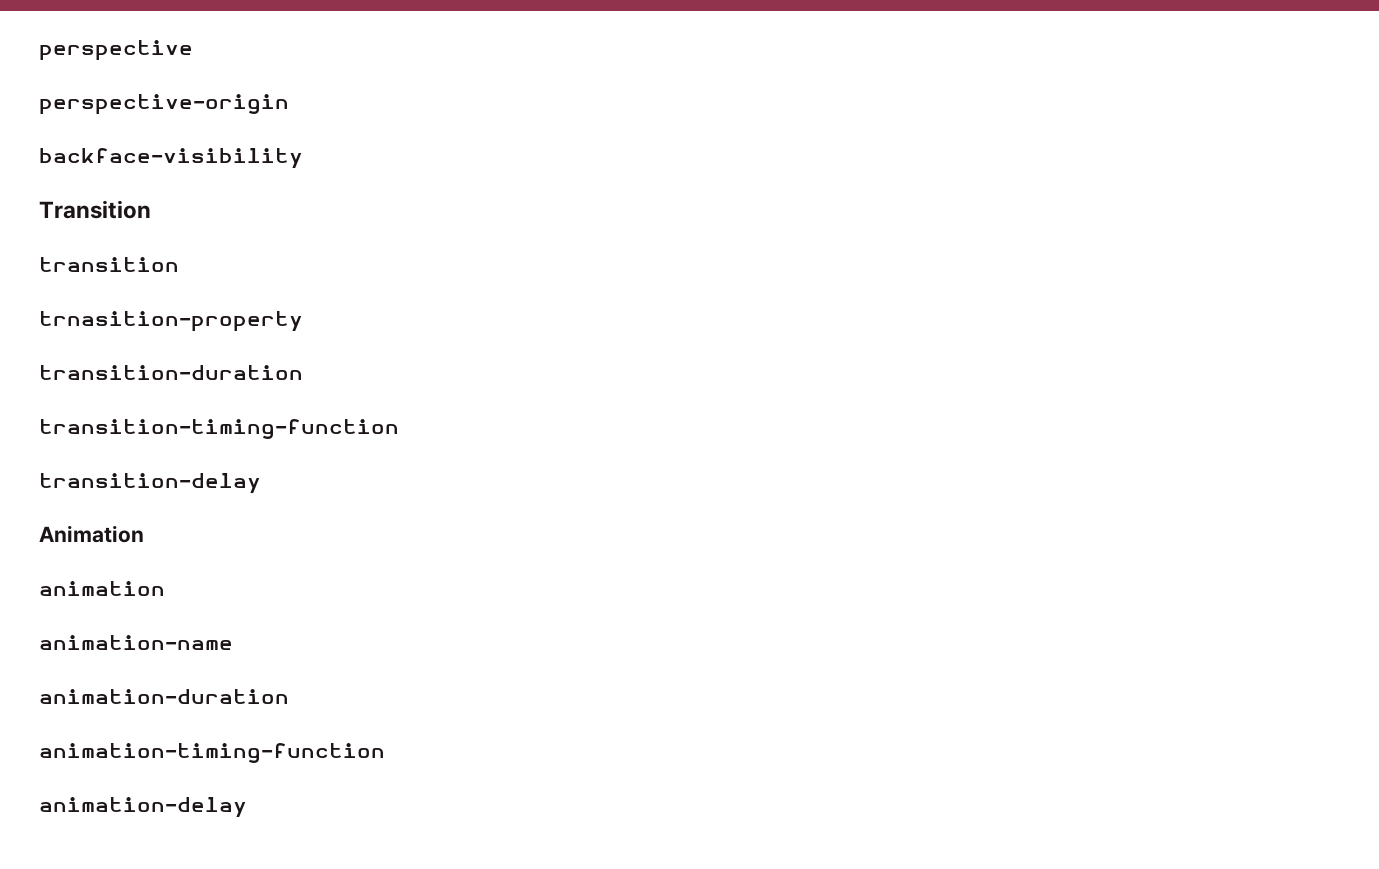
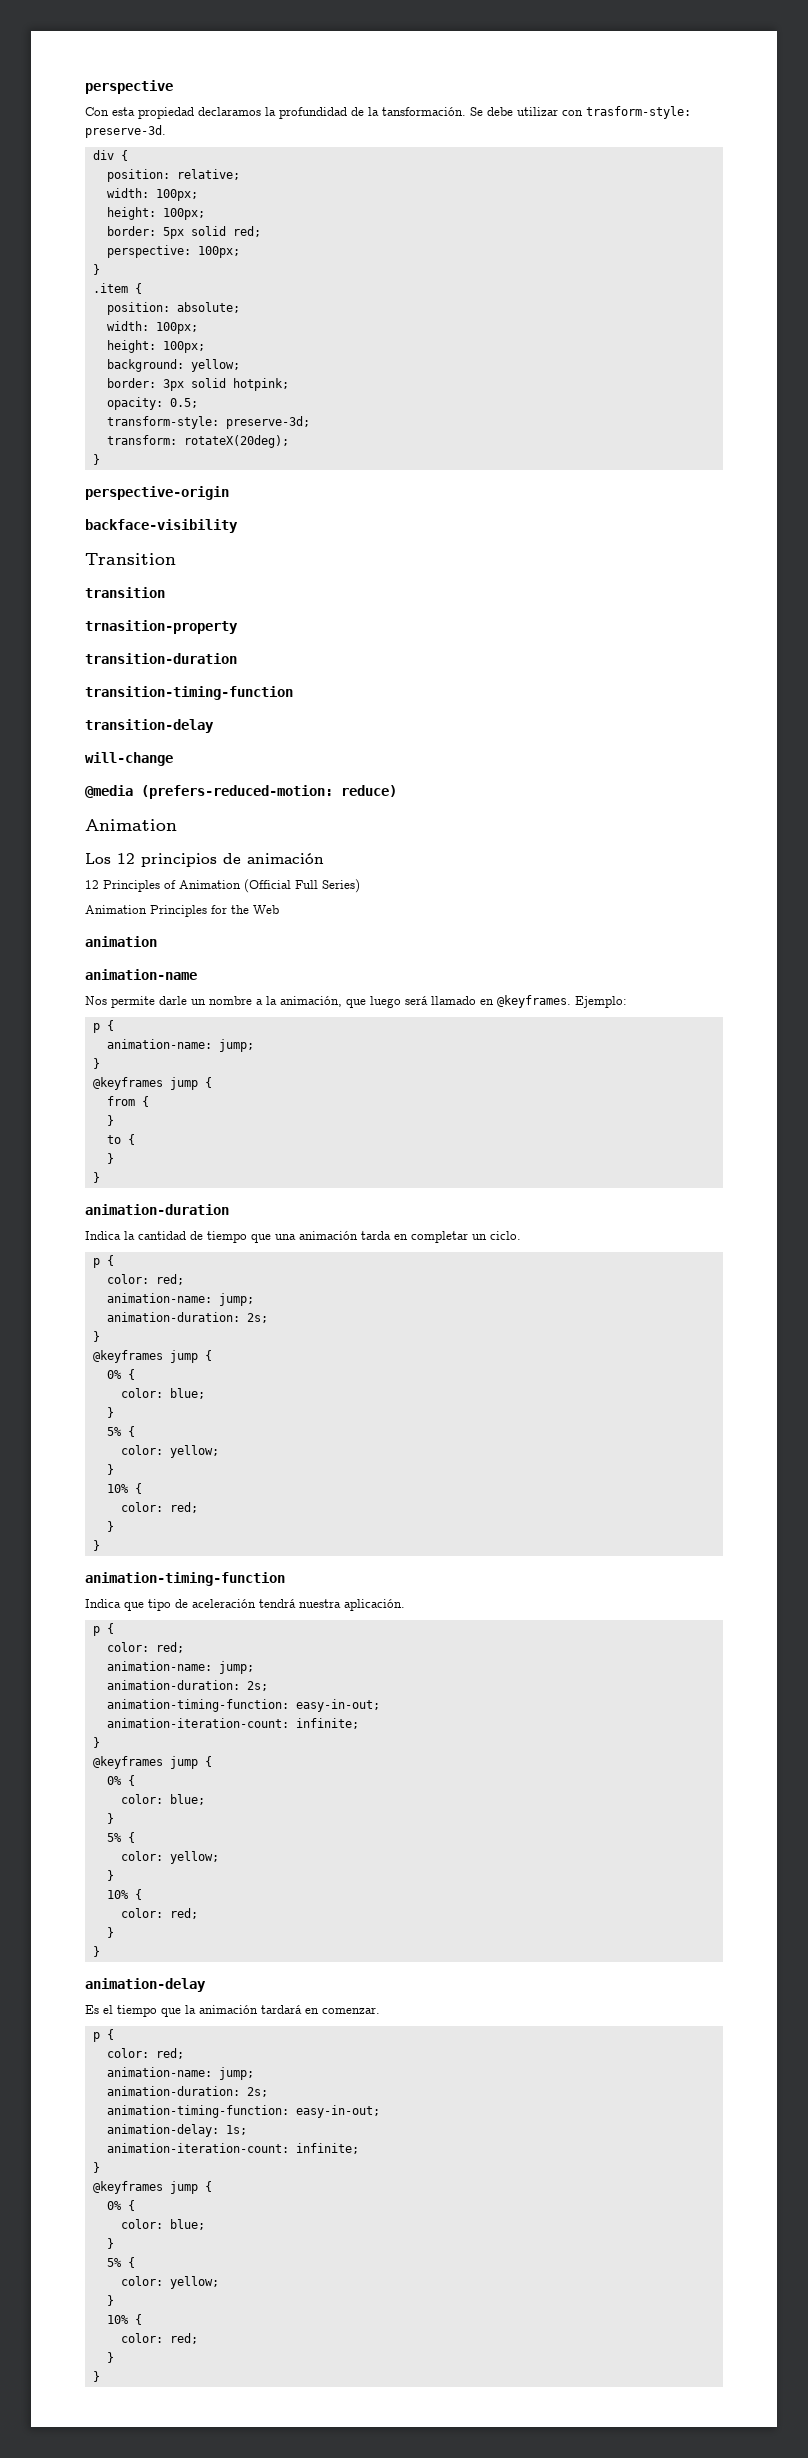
(193, 50) none -> [85,106,691,119] [85,125,166,138] [92,150,128,161] [106,169,240,182] [106,188,198,201] [106,207,205,220] [106,226,261,239] [106,245,240,258] [92,264,100,275] [92,283,142,294] [106,302,240,315] [106,321,198,334] [106,340,205,353] [106,359,240,372] [106,378,289,391] [106,397,198,410] [106,416,310,429] [106,435,289,448] [92,454,100,465] // Con esta propiedad declaramos la profundidad de la tansformación. Se debe utilizar con trasform-style: preserve-3d. // div { // position: relative; // width: 100px; // height: 100px; // border: 5px solid red; // perspective: 100px; // } // .item { // position: absolute; // width: 100px; // height: 100px; // background: yellow; // border: 3px solid hotpink; // opacity: 0.5; // transform-style: preserve-3d; // transform: rotateX(20deg); // }
[39,525,144,543] [39,581,165,596] [39,635,233,650] [39,689,289,704] [39,743,385,763] [39,797,247,818] Animation // animation // animation-name // animation-duration // animation-timing-function // animation-delay -> [85,752,173,766] [85,785,397,799] [85,819,177,831] [85,853,324,867] [85,879,360,893] [85,905,279,917] [85,936,157,947] [85,969,197,980] [85,995,627,1008] [92,1020,114,1033] [106,1039,254,1052] [92,1058,100,1069] [92,1077,212,1090] [106,1096,149,1107] [106,1115,114,1126] [106,1134,135,1145] [106,1153,114,1164] [92,1172,100,1183] [85,1204,229,1215] [85,1231,521,1243] [92,1255,114,1268] [106,1274,184,1285] [106,1293,254,1306] [106,1312,268,1323] [92,1331,100,1342] [92,1350,212,1363] [106,1369,135,1380] [120,1388,205,1399] [106,1407,114,1418] [106,1426,135,1437] [120,1445,219,1458] [106,1464,114,1475] [106,1483,142,1494] [120,1502,198,1513] [106,1521,114,1532] [92,1540,100,1551] [85,1572,285,1586] [85,1599,405,1611] [92,1623,114,1636] [106,1642,184,1653] [106,1661,254,1674] [106,1680,268,1691] [106,1699,380,1712] [106,1718,359,1729] [92,1737,100,1748] [92,1756,212,1769] [106,1775,135,1786] [120,1794,205,1805] [106,1813,114,1824] [106,1832,135,1843] [120,1851,219,1864] [106,1870,114,1881] [106,1889,142,1900] [120,1908,198,1919] [106,1927,114,1938] [92,1946,100,1957] [85,1978,206,1992] [85,2005,380,2017] [92,2029,114,2042] [106,2048,184,2059] [106,2067,254,2080] [106,2086,268,2097] [106,2105,380,2118] [106,2124,247,2137] [106,2143,359,2154] [92,2162,100,2173] [92,2181,212,2194] [106,2200,135,2211] [120,2219,205,2230] [106,2238,114,2249] [106,2257,135,2268] [120,2276,219,2289] [106,2295,114,2306] [106,2314,142,2325] [120,2333,198,2344] [106,2352,114,2363] [92,2371,100,2382] will-change // @media (prefers-reduced-motion: reduce) // Animation // Los 12 principios de animación // 12 Principles of Animation (Official Full Series) // Animation Principles for the Web // animation // animation-name // Nos permite darle un nombre a la animación, que luego será llamado en @keyframes. Ejemplo: // p { // animation-name: jump; // } // @keyframes jump { // from { // } // to { // } // } // animation-duration // Indica la cantidad de tiempo que una animación tarda en completar un ciclo. // p { // color: red; // animation-name: jump; // animation-duration: 2s; // } // @keyframes jump { // 0% { // color: blue; // } // 5% { // color: yellow; // } // 10% { // color: red; // } // } // animation-timing-function // Indica que tipo de aceleración tendrá nuestra aplicación. // p { // color: red; // animation-name: jump; // animation-duration: 2s; // animation-timing-function: easy-in-out; // animation-iteration-count: infinite; // } // @keyframes jump { // 0% { // color: blue; // } // 5% { // color: yellow; // } // 10% { // color: red; // } // } // animation-delay // Es el tiempo que la animación tardará en comenzar. // p { // color: red; // animation-name: jump; // animation-duration: 2s; // animation-timing-function: easy-in-out; // animation-delay: 1s; // animation-iteration-count: infinite; // } // @keyframes jump { // 0% { // color: blue; // } // 5% { // color: yellow; // } // 10% { // color: red; // } // }

